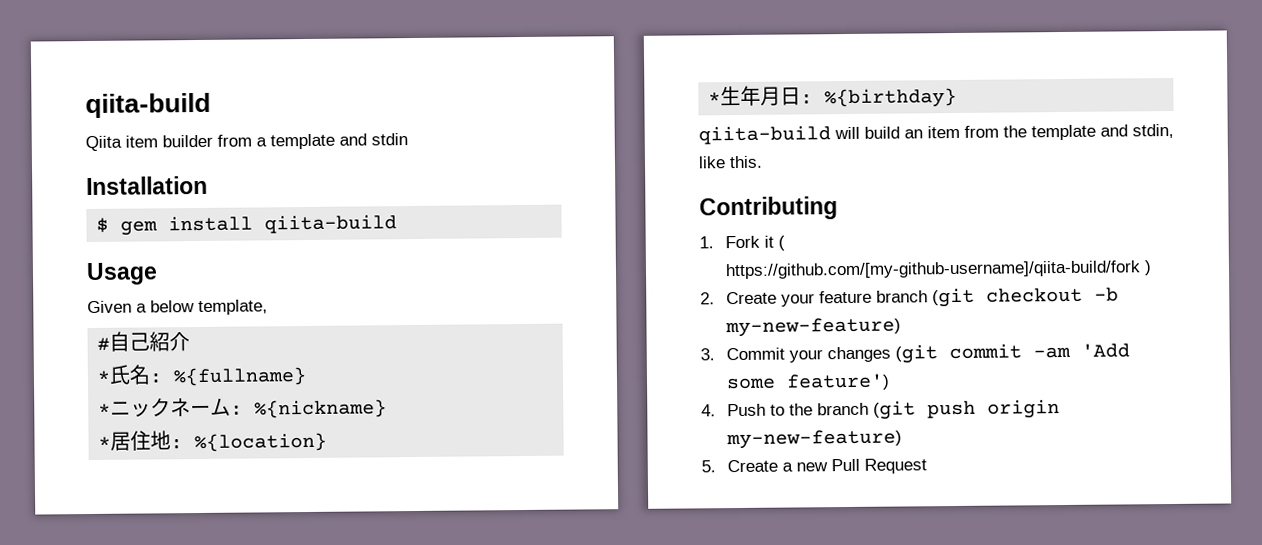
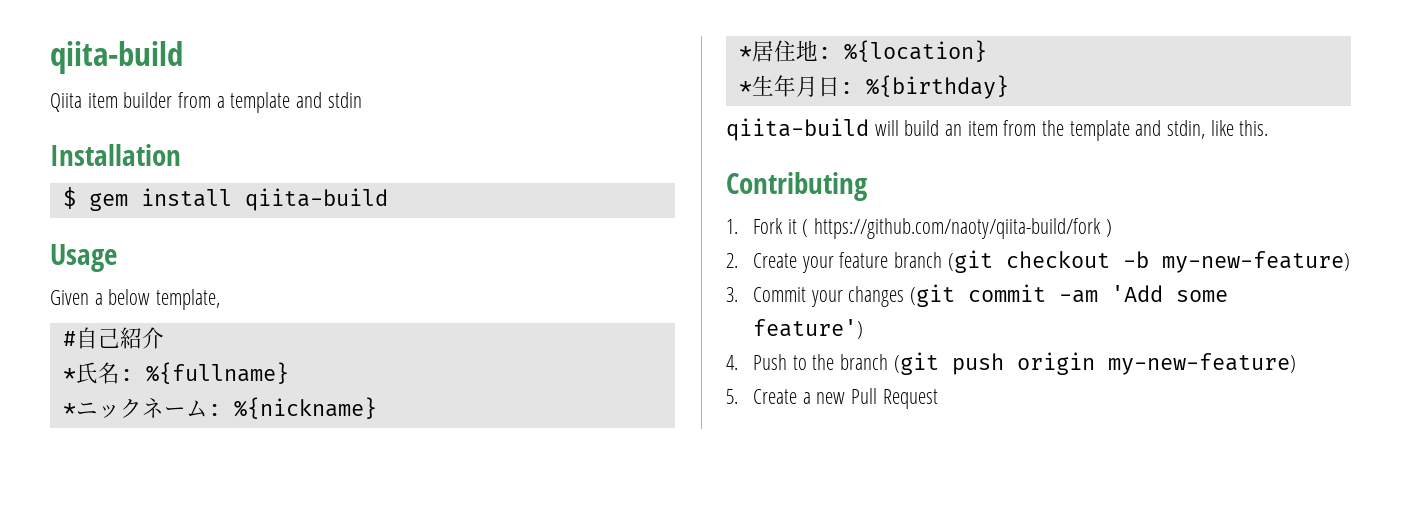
[724,260,1141,280] https://github.com/[my-github-username]/qiita-build/fork -> [814,218,1102,239] https://github.com/naoty/qiita-build/fork

